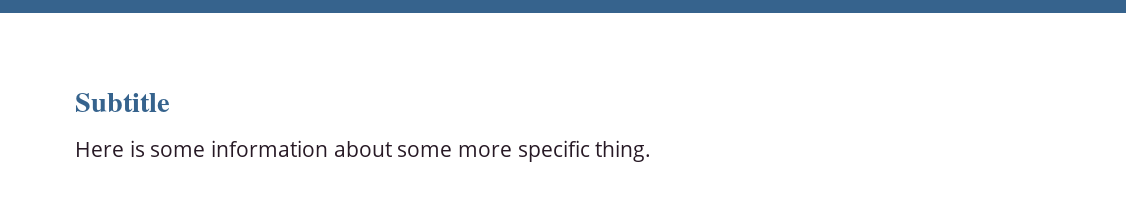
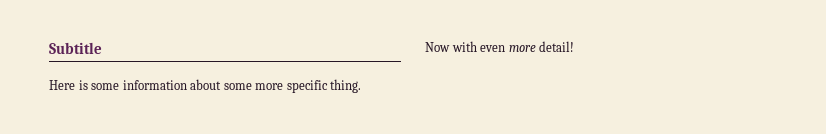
(652, 151) none -> [425,41,575,52] // Now with even more detail!

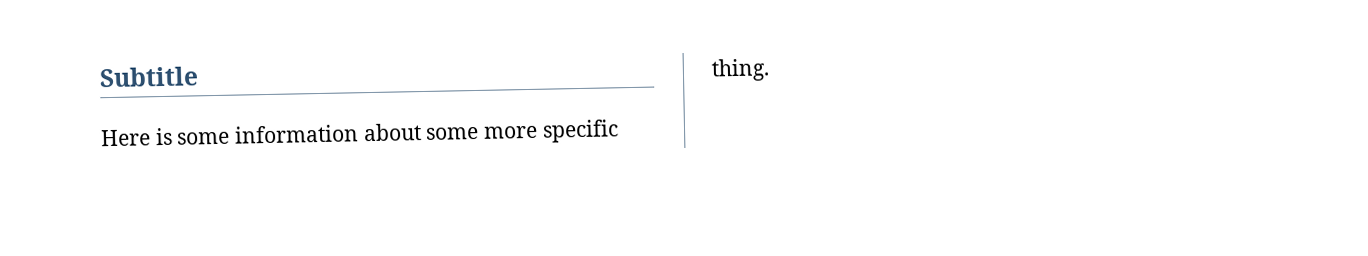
[425,41,575,52] // Now with even more detail! -> (770, 70) none

